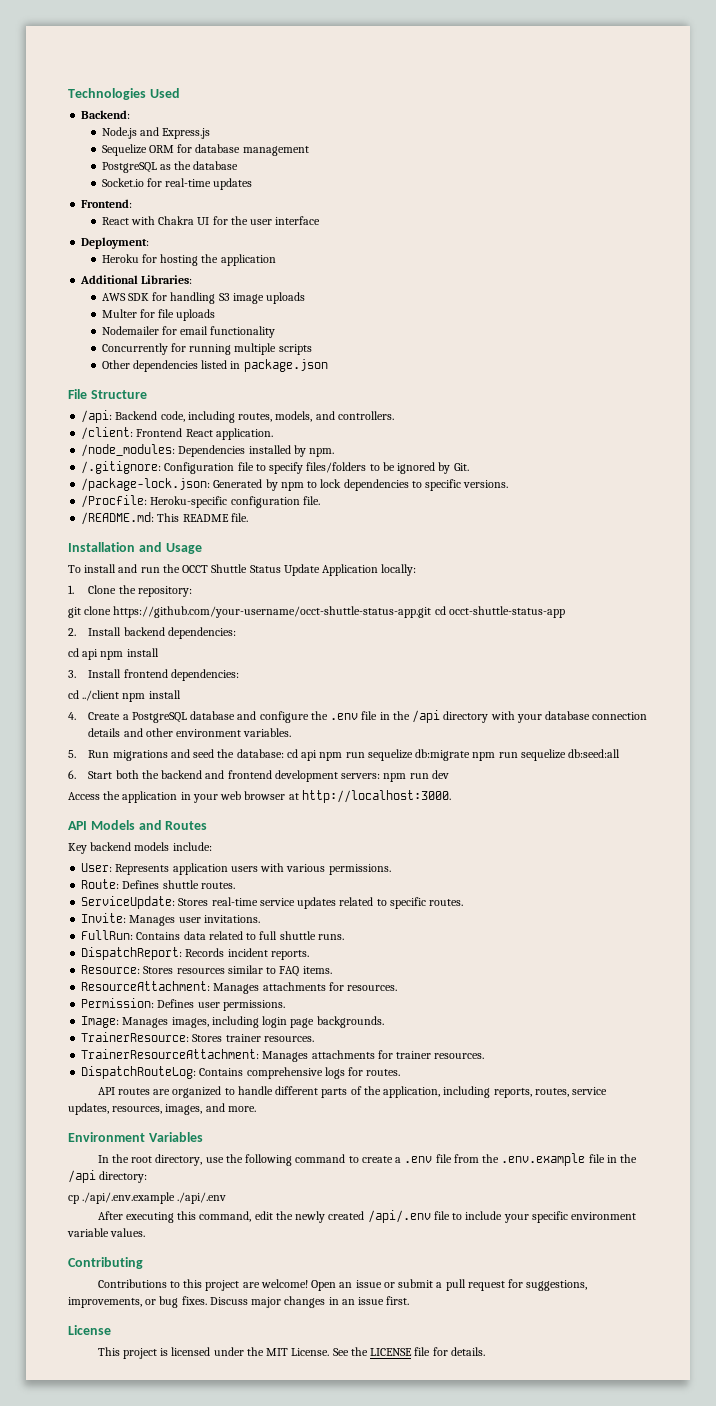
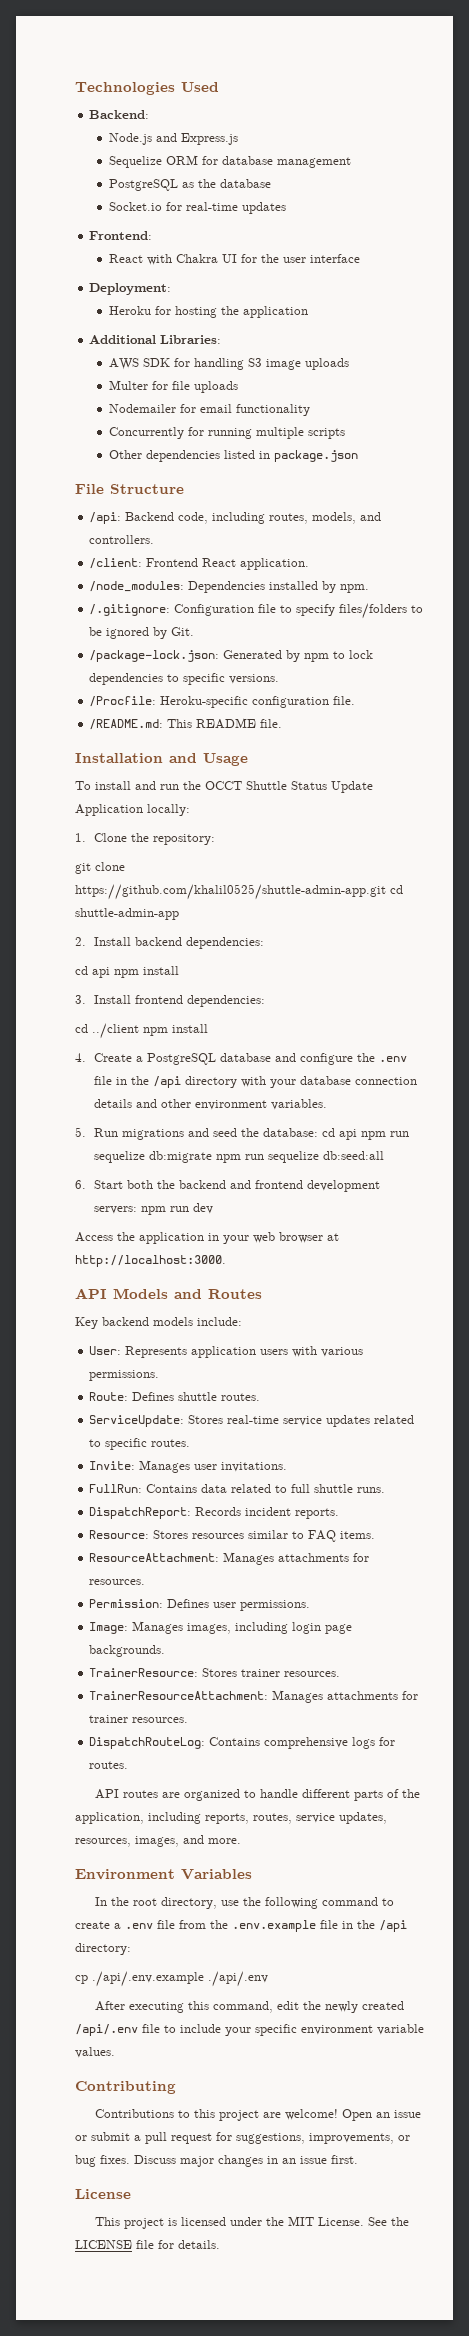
[113,606,565,618] https://github.com/your-username/occt-shuttle-status-app.git cd occt-shuttle-status-app -> [75,884,403,900] [75,908,179,920] https://github.com/khalil0525/shuttle-admin-app.git cd shuttle-admin-app

